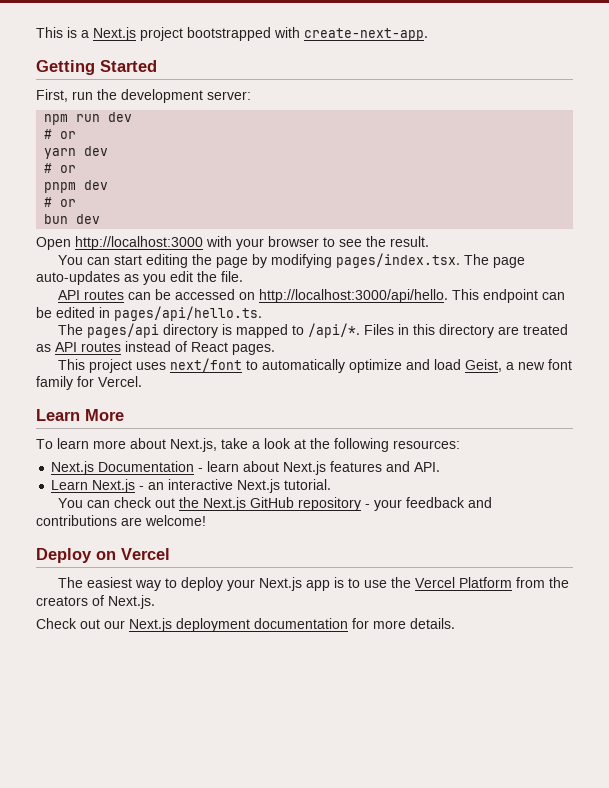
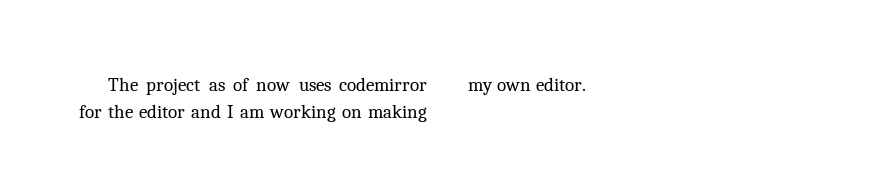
[36,27,428,41] [36,60,157,75] [36,89,251,103] [44,112,133,125] [44,129,77,139] [44,146,109,159] [44,163,77,173] [44,180,109,193] [44,197,77,207] [44,214,101,224] [36,236,429,250] [58,253,526,268] [36,271,243,285] [58,289,566,303] [36,306,262,321] [58,323,569,338] [36,341,275,355] [58,358,573,373] [36,376,142,390] [36,409,124,421] [36,438,460,452] [51,461,441,475] [51,479,332,493] [58,497,493,511] [36,515,206,526] [36,548,170,563] [58,577,570,591] [36,595,155,609] [36,618,455,632] This is a Next.js project bootstrapped with create-next-app. // Getting Started // First, run the development server: // npm run dev // # or // yarn dev // # or // pnpm dev // # or // bun dev // Open http://localhost:3000 with your browser to see the result. // You can start editing the page by modifying pages/index.tsx. The page auto-updates as you edit the file. // API routes can be accessed on http://localhost:3000/api/hello. This endpoint can be edited in pages/api/hello.ts. // The pages/api directory is mapped to /api/*. Files in this directory are treated as API routes instead of React pages. // This project uses next/font to automatically optimize and load Geist, a new font family for Vercel. // Learn More // To learn more about Next.js, take a look at the following resources: // Next.js Documentation - learn about Next.js features and API. // Learn Next.js - an interactive Next.js tutorial. // You can check out the Next.js GitHub repository - your feedback and contributions are welcome! // Deploy on Vercel // The easiest way to deploy your Next.js app is to use the Vercel Platform from the creators of Next.js. // Check out our Next.js deployment documentation for more details. -> [108,77,427,95] [79,104,427,122] [468,77,587,95] The project as of now uses codemirror for the editor and I am working on making my own editor.

